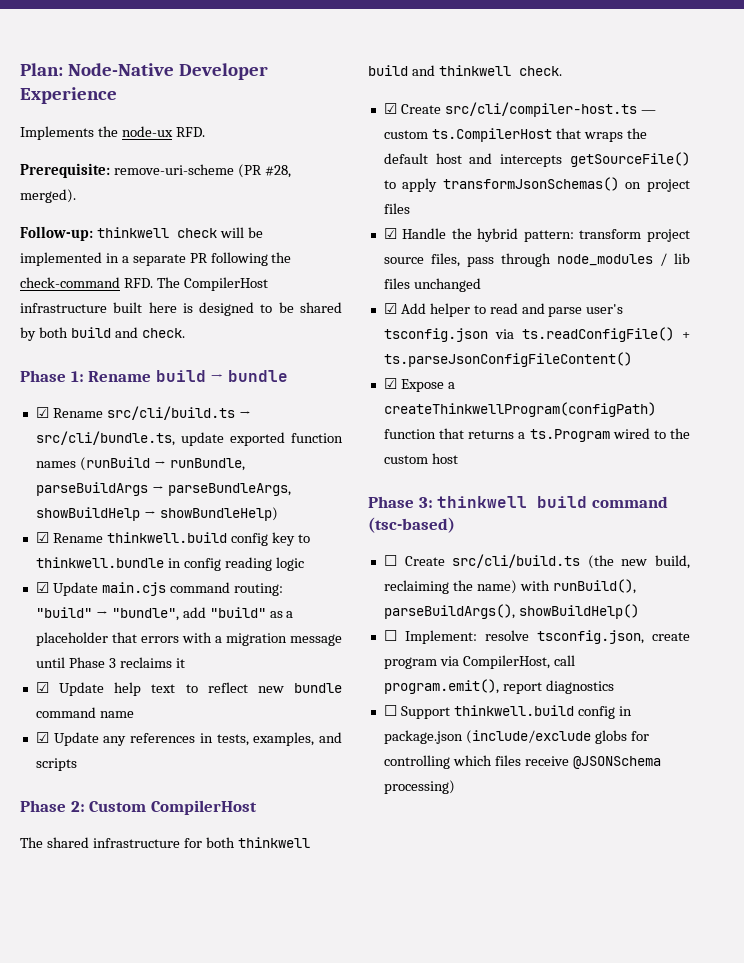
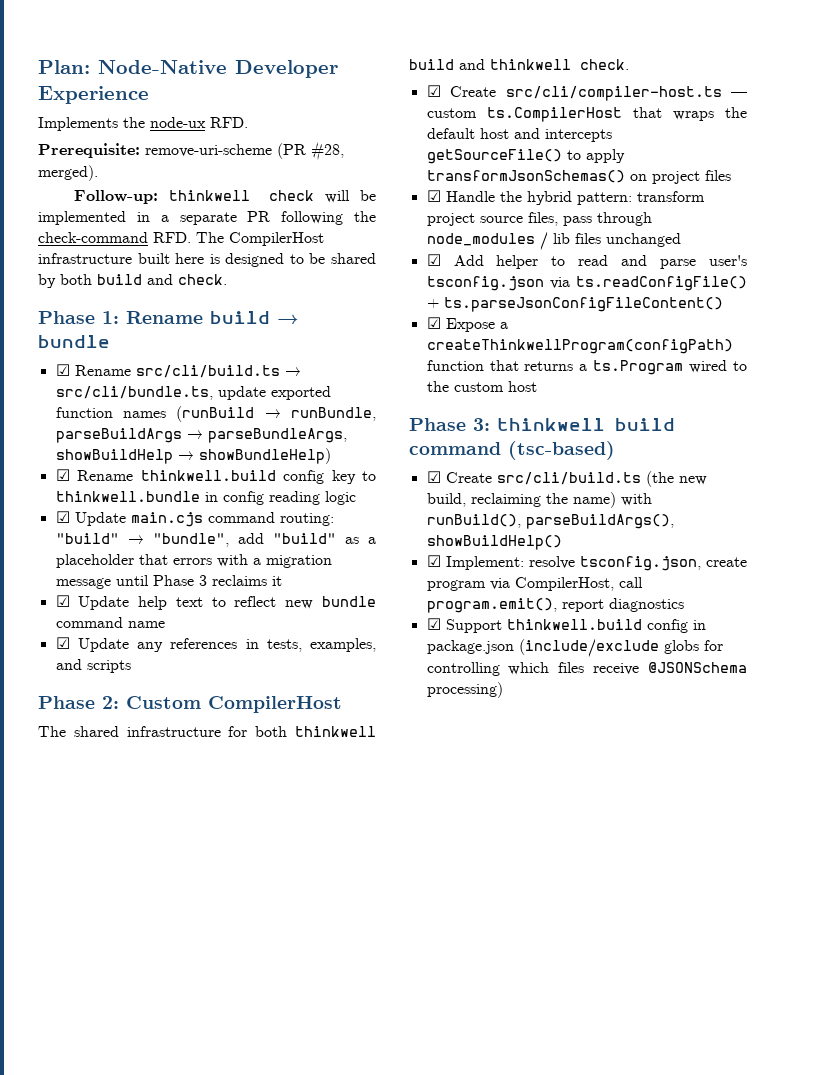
[383,555,397,566] ☐ -> [426,471,441,483] ☑
[383,630,397,641] ☐ -> [426,555,441,567] ☑
[383,705,397,716] ☐ -> [426,618,441,630] ☑

